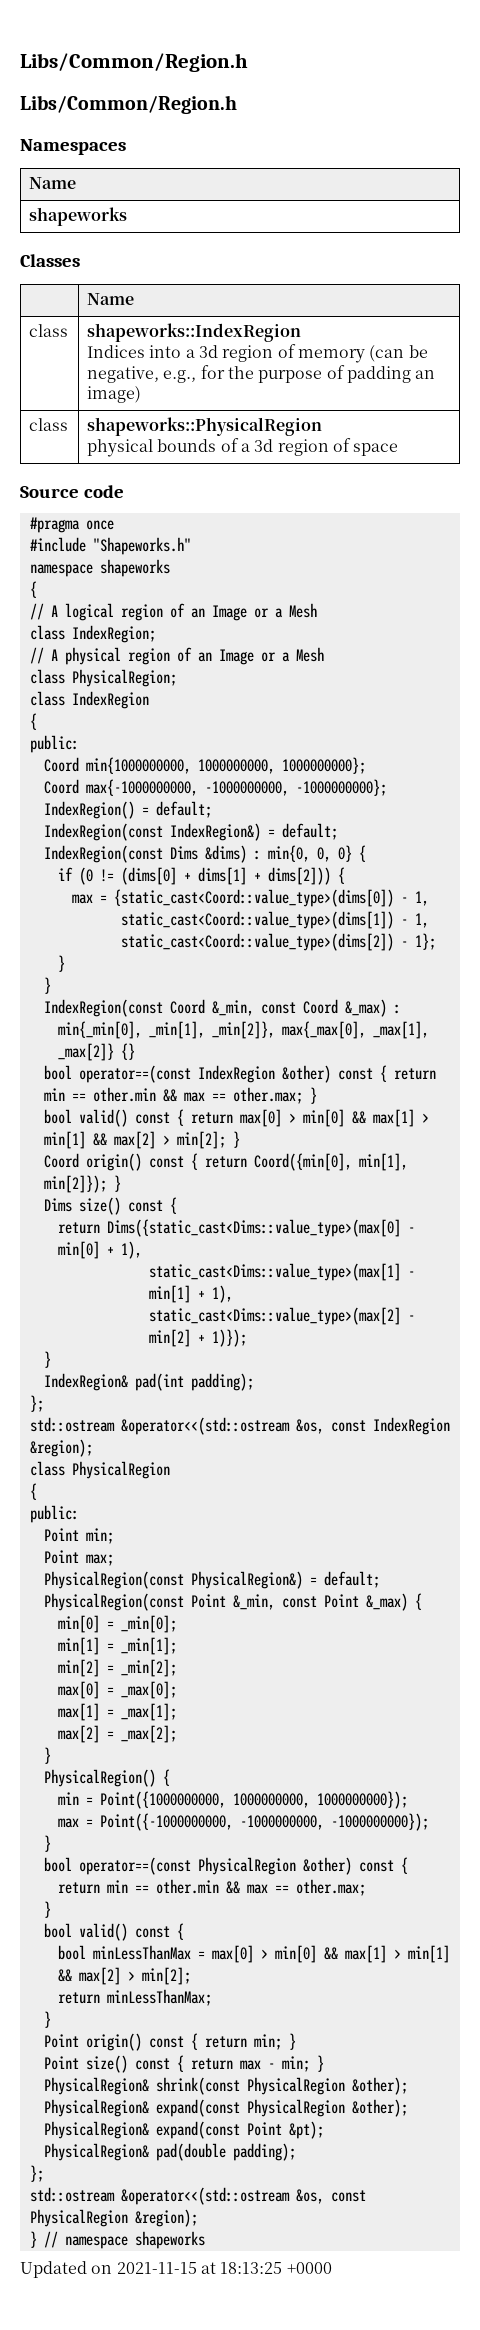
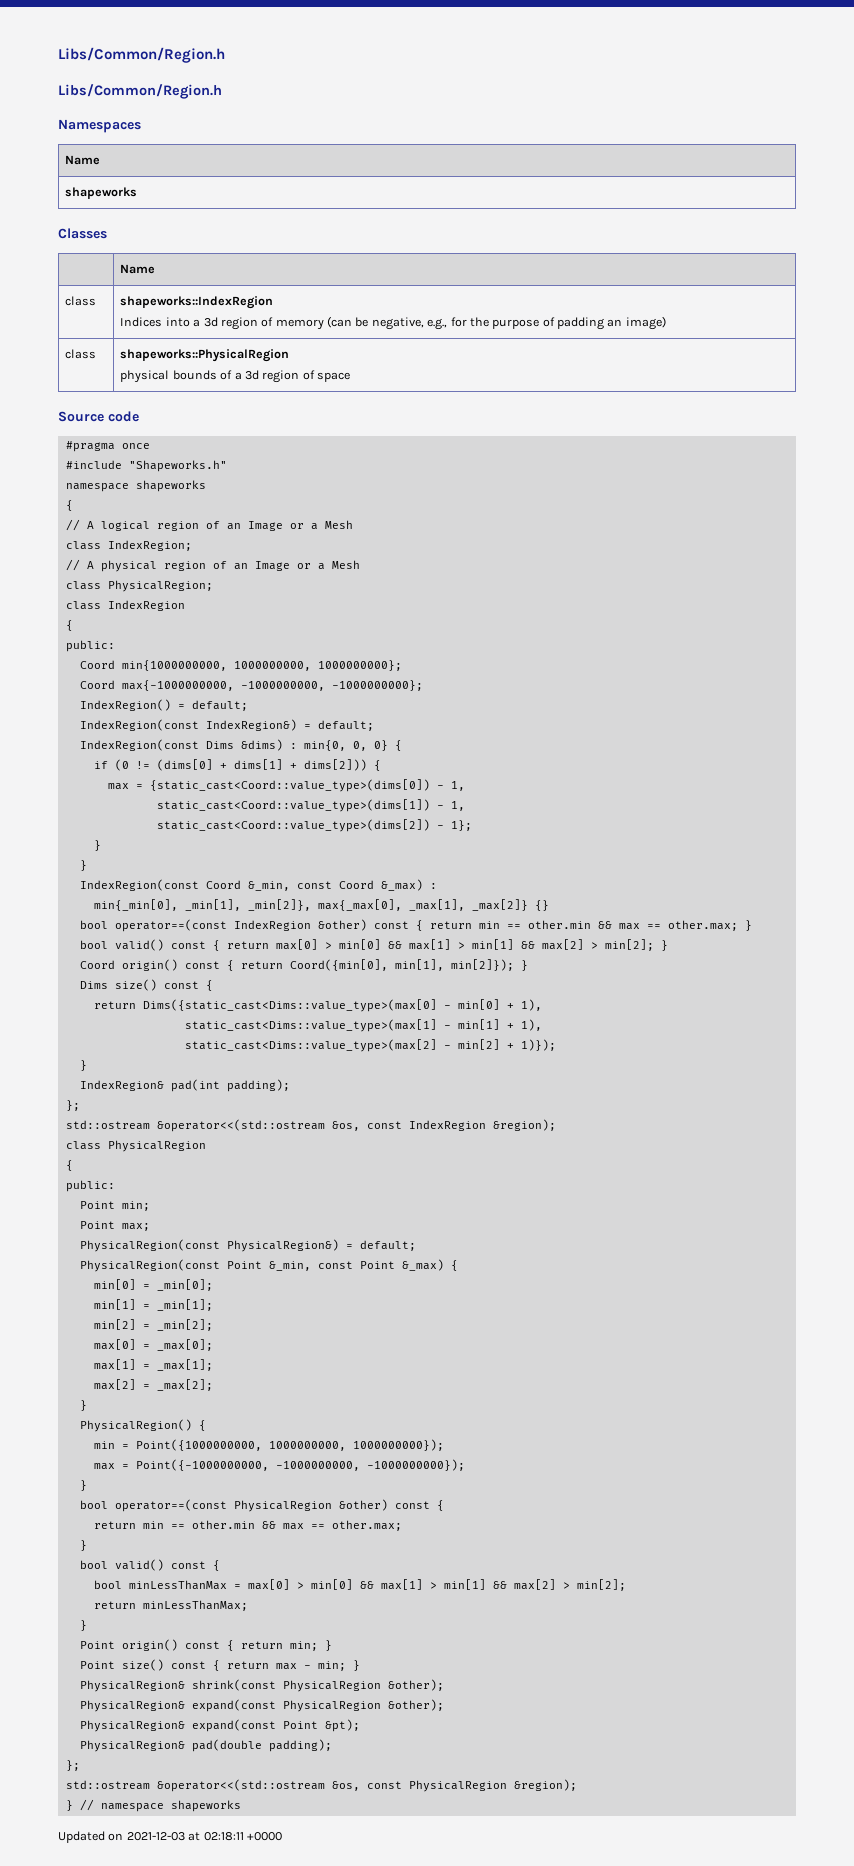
[116,2262,283,2274] 2021-11-15 at 18:13:25 -> [126,1832,244,1841] 2021-12-03 at 02:18:11

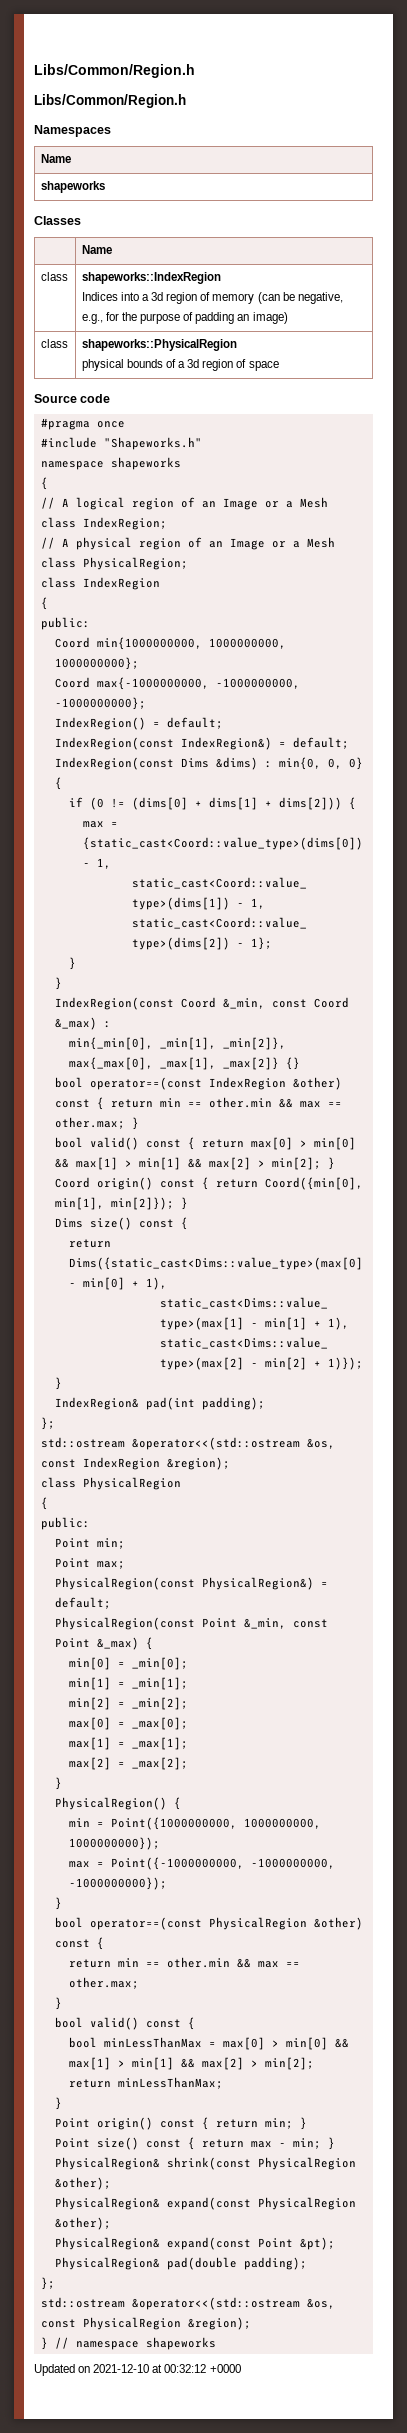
[126,1832,244,1841] 2021-12-03 at 02:18:11 -> [93,2364,207,2373] 2021-12-10 at 00:32:12

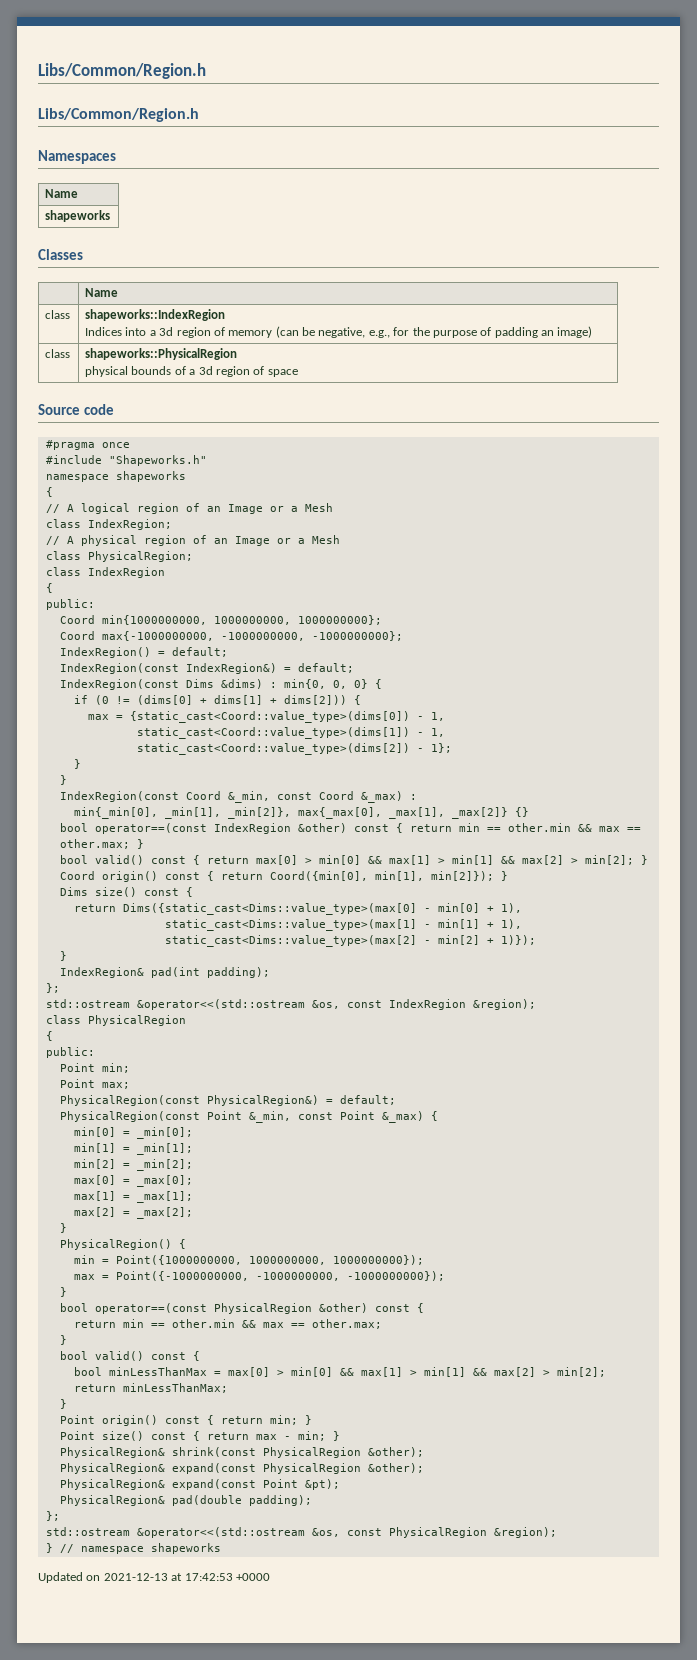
[93,2364,207,2373] 2021-12-10 at 00:32:12 -> [103,1573,233,1581] 2021-12-13 at 17:42:53

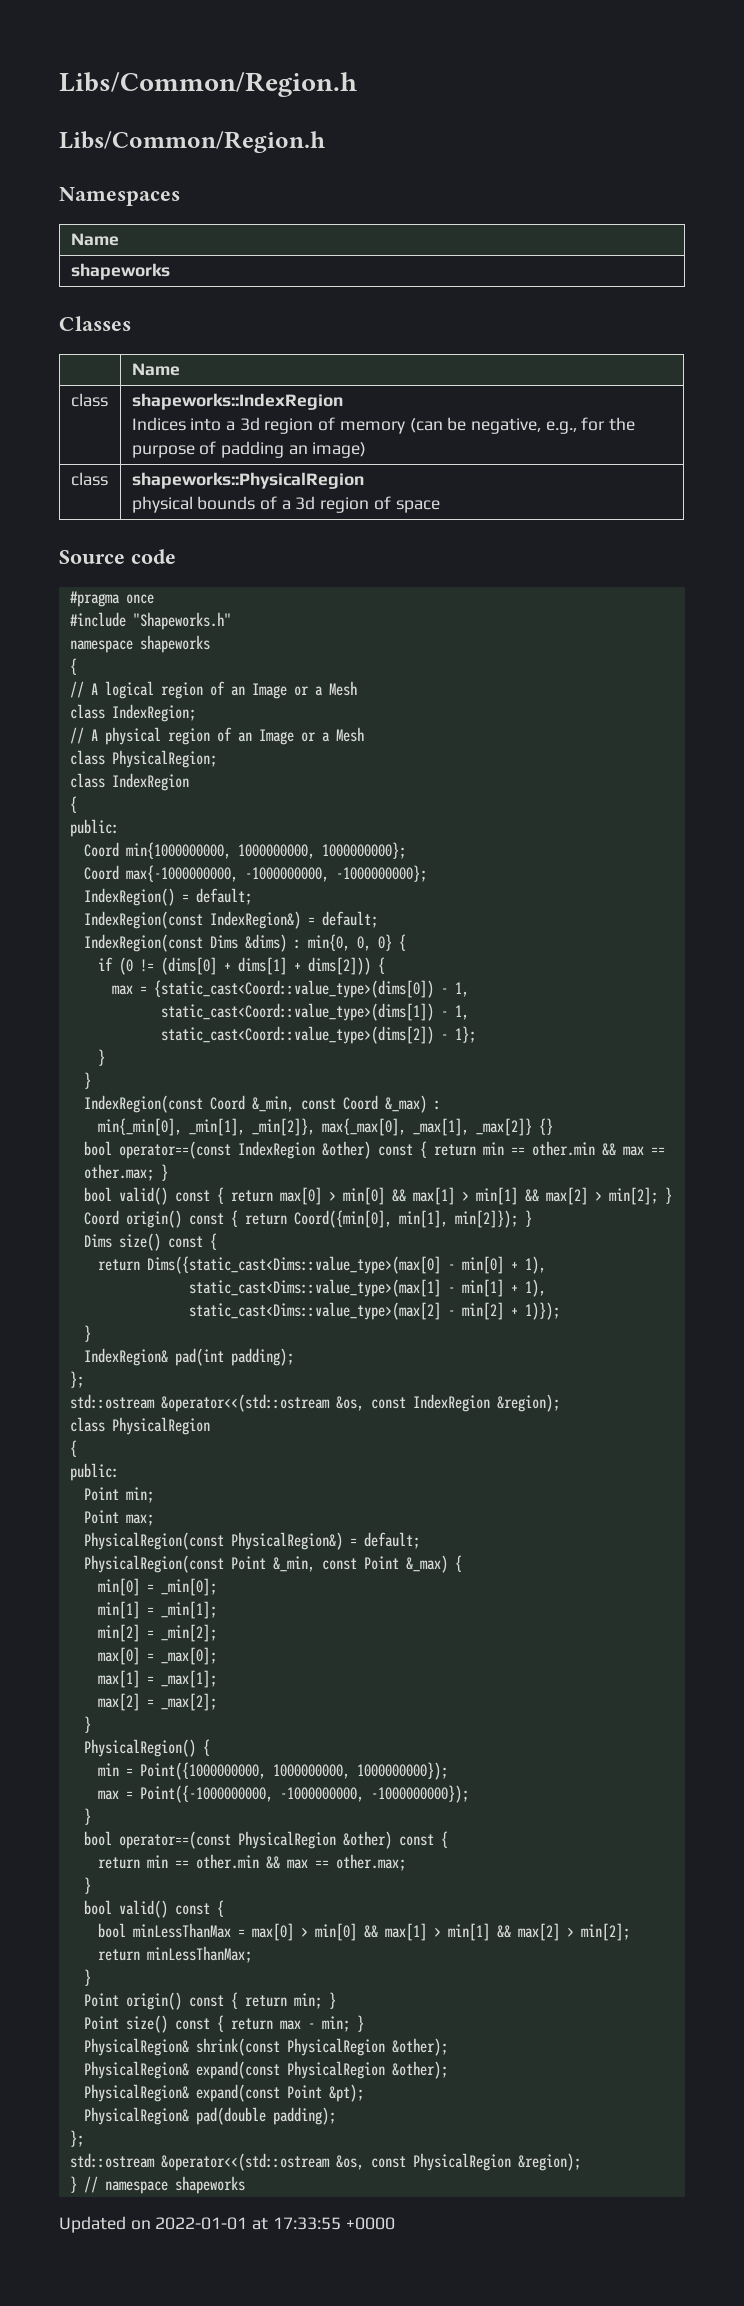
[103,1573,233,1581] 2021-12-13 at 17:42:53 -> [155,2217,341,2230] 2022-01-01 at 17:33:55

